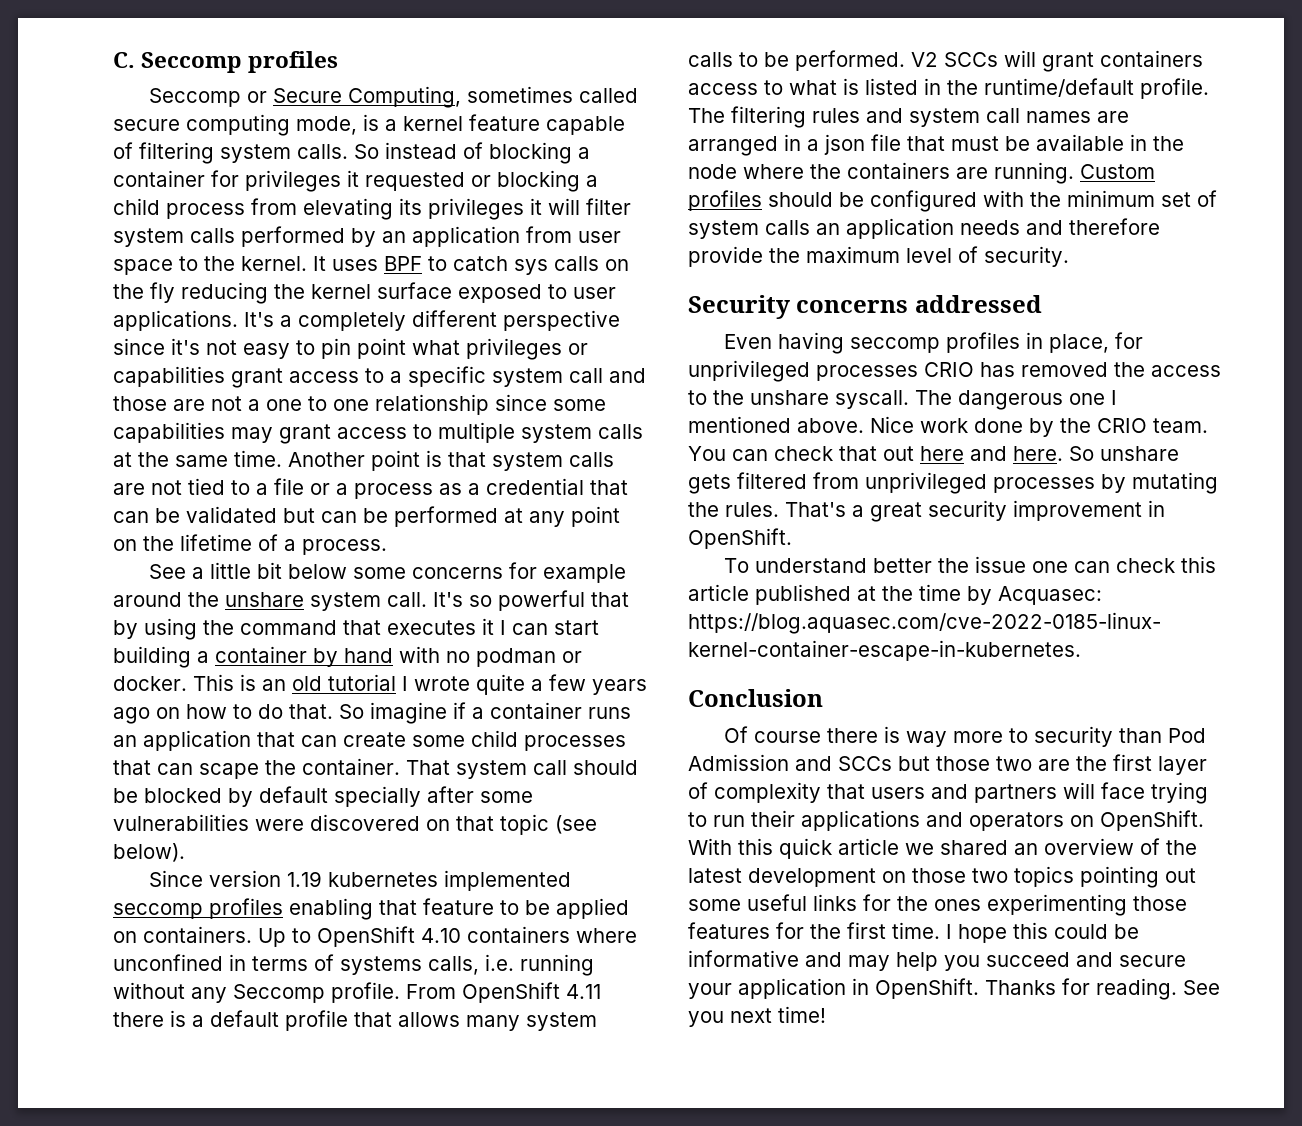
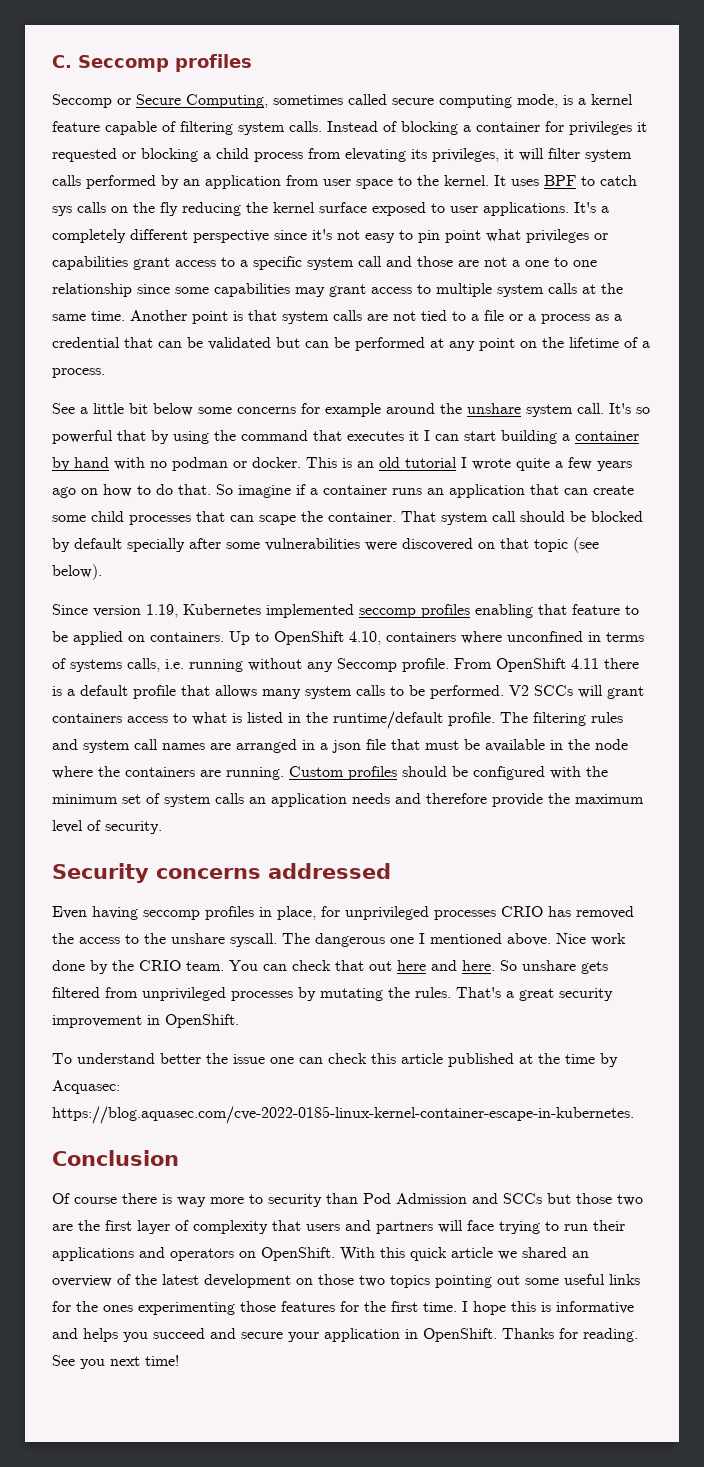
[354,142,457,159] So instead -> [327,121,378,132] Instead
[428,198,524,220] privileges -> [432,148,499,162] privileges,
[286,871,438,887] 1.19 kubernetes -> [146,604,261,618] 1.19, Kubernetes
[421,928,461,943] 4.10 -> [349,631,381,645] 4.10,
[1054,924,1139,939] [688,950,938,971] could be informative and may help -> [541,1301,634,1314] [52,1328,118,1342] is informative and helps

